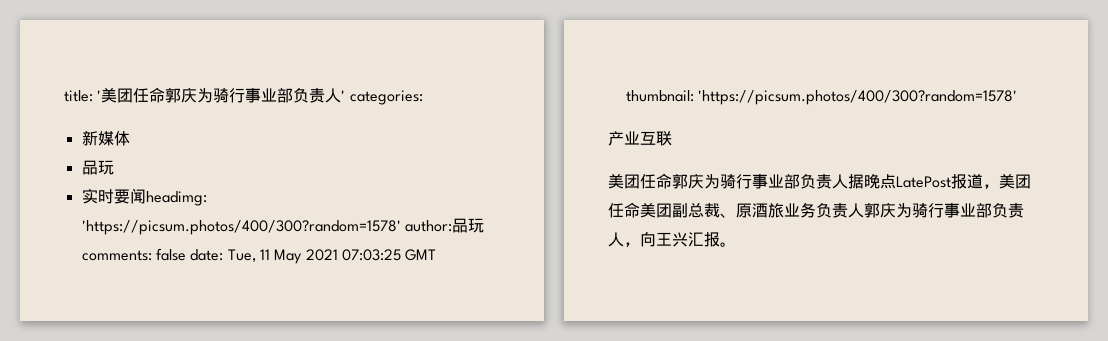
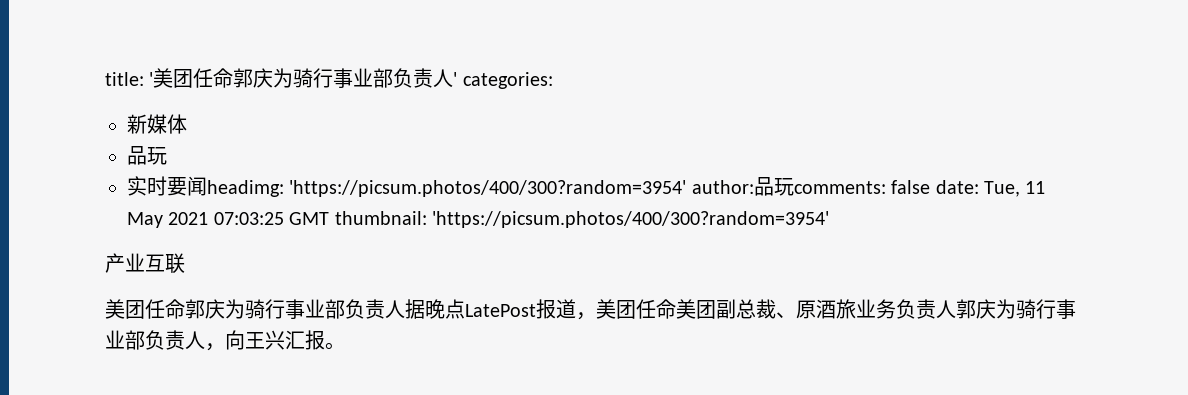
[81,220,401,235] 'https://picsum.photos/400/300?random=1578' -> [289,180,687,197] 'https://picsum.photos/400/300?random=3954'
[697,90,1017,105] 'https://picsum.photos/400/300?random=1578' -> [432,211,829,228] 'https://picsum.photos/400/300?random=3954'

